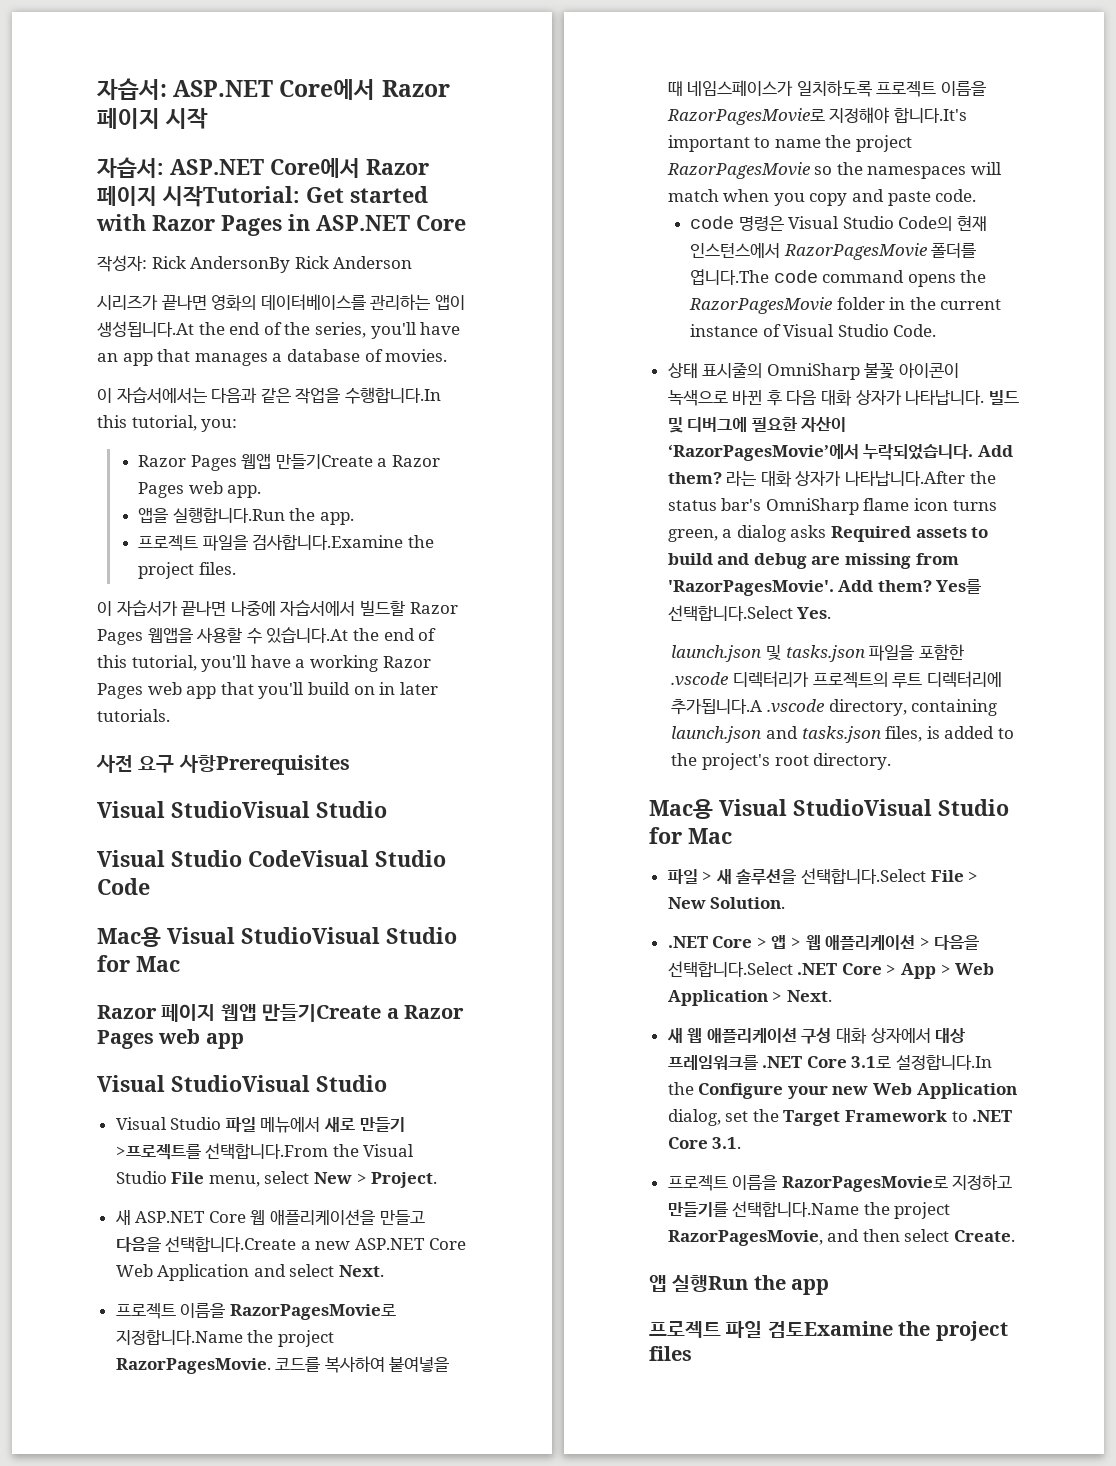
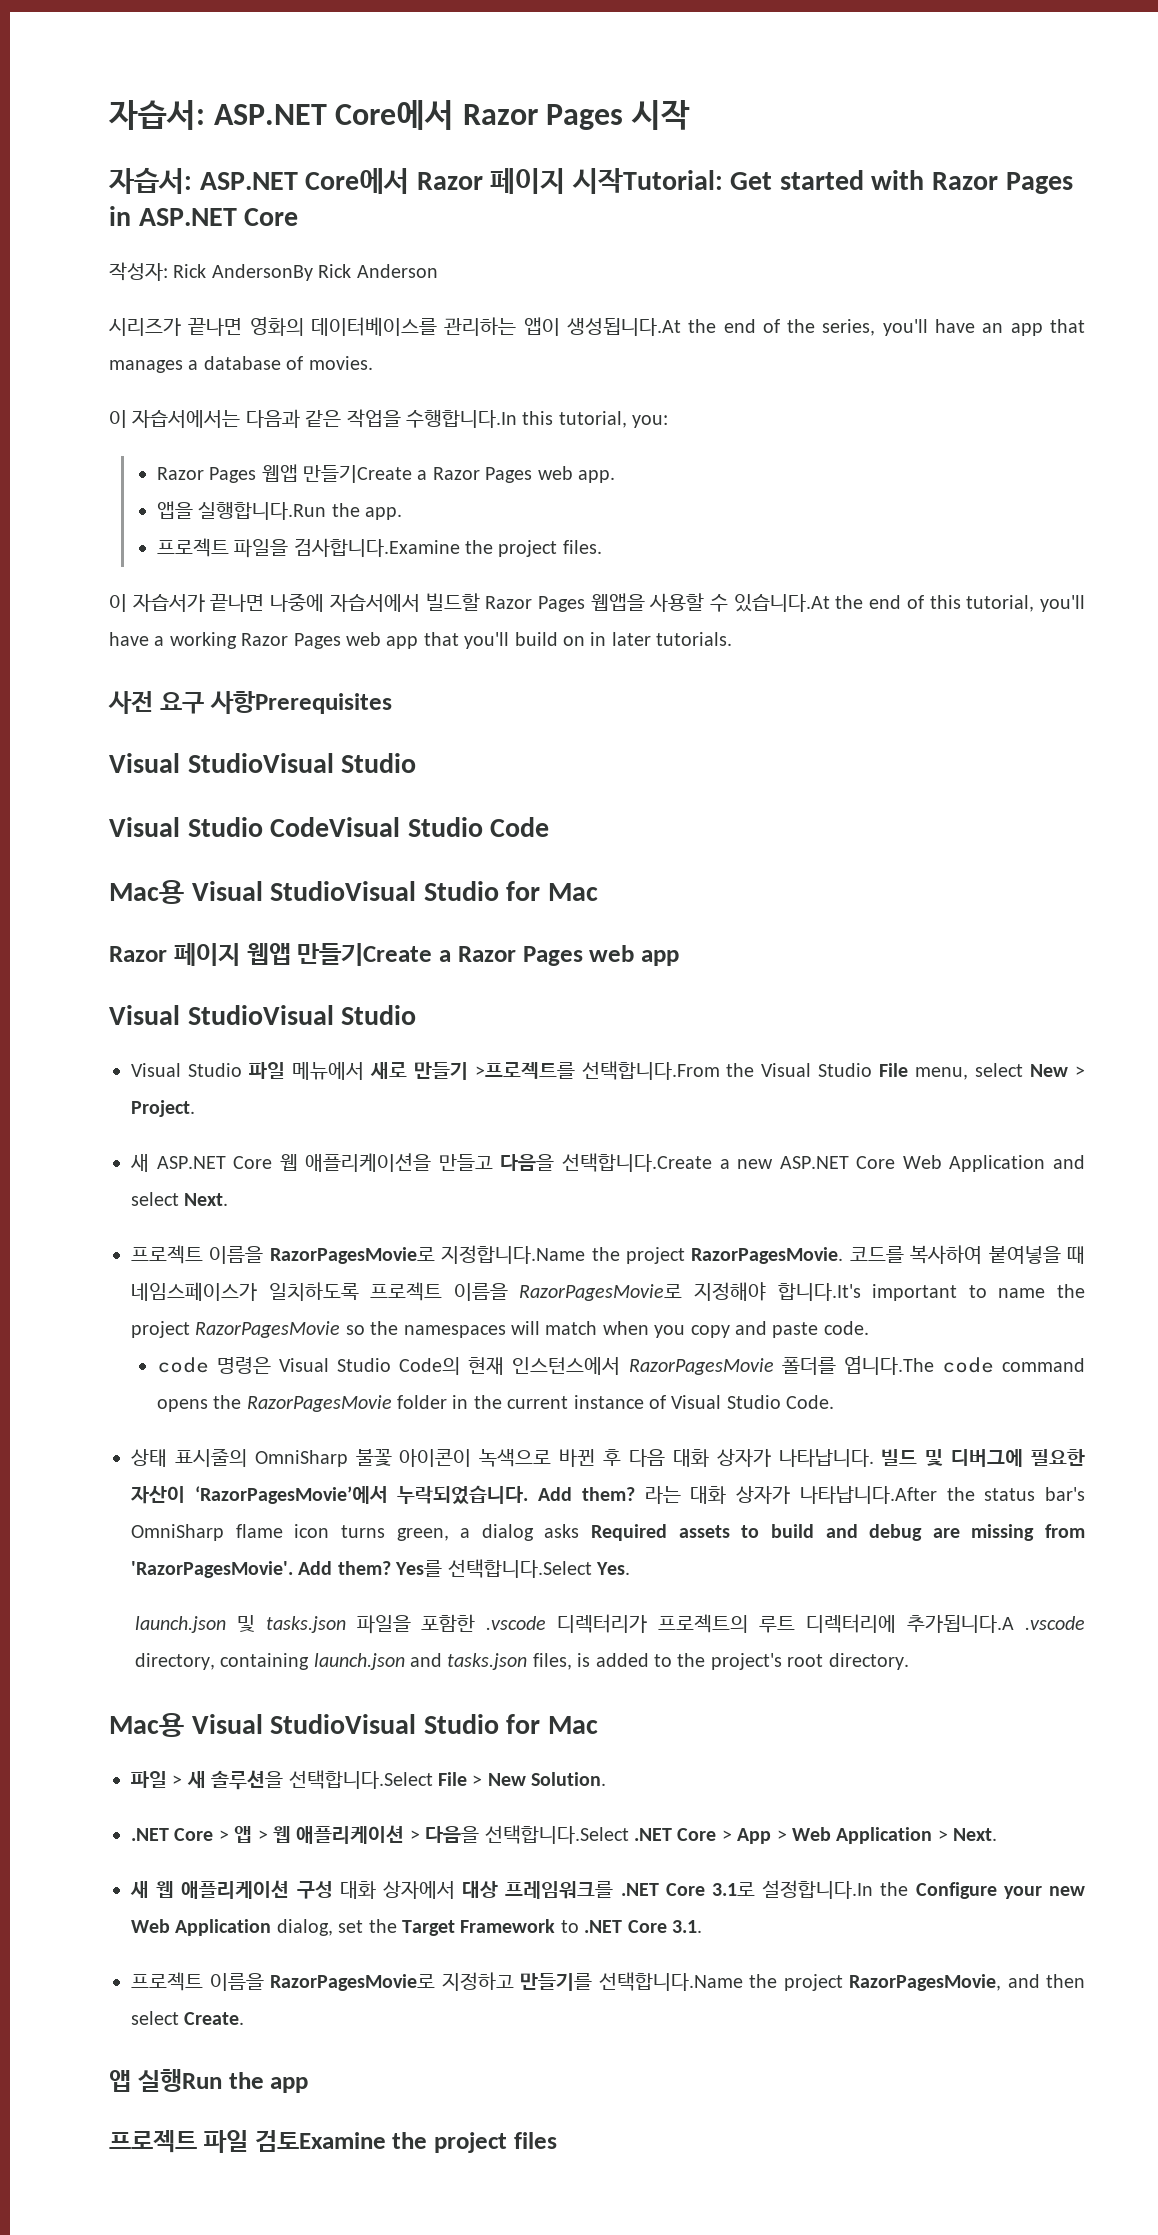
[96,78,450,100] [97,108,160,129] 자습서: ASP.NET Core에서 Razor 페이지 -> [108,100,624,130] 자습서: ASP.NET Core에서 Razor Pages

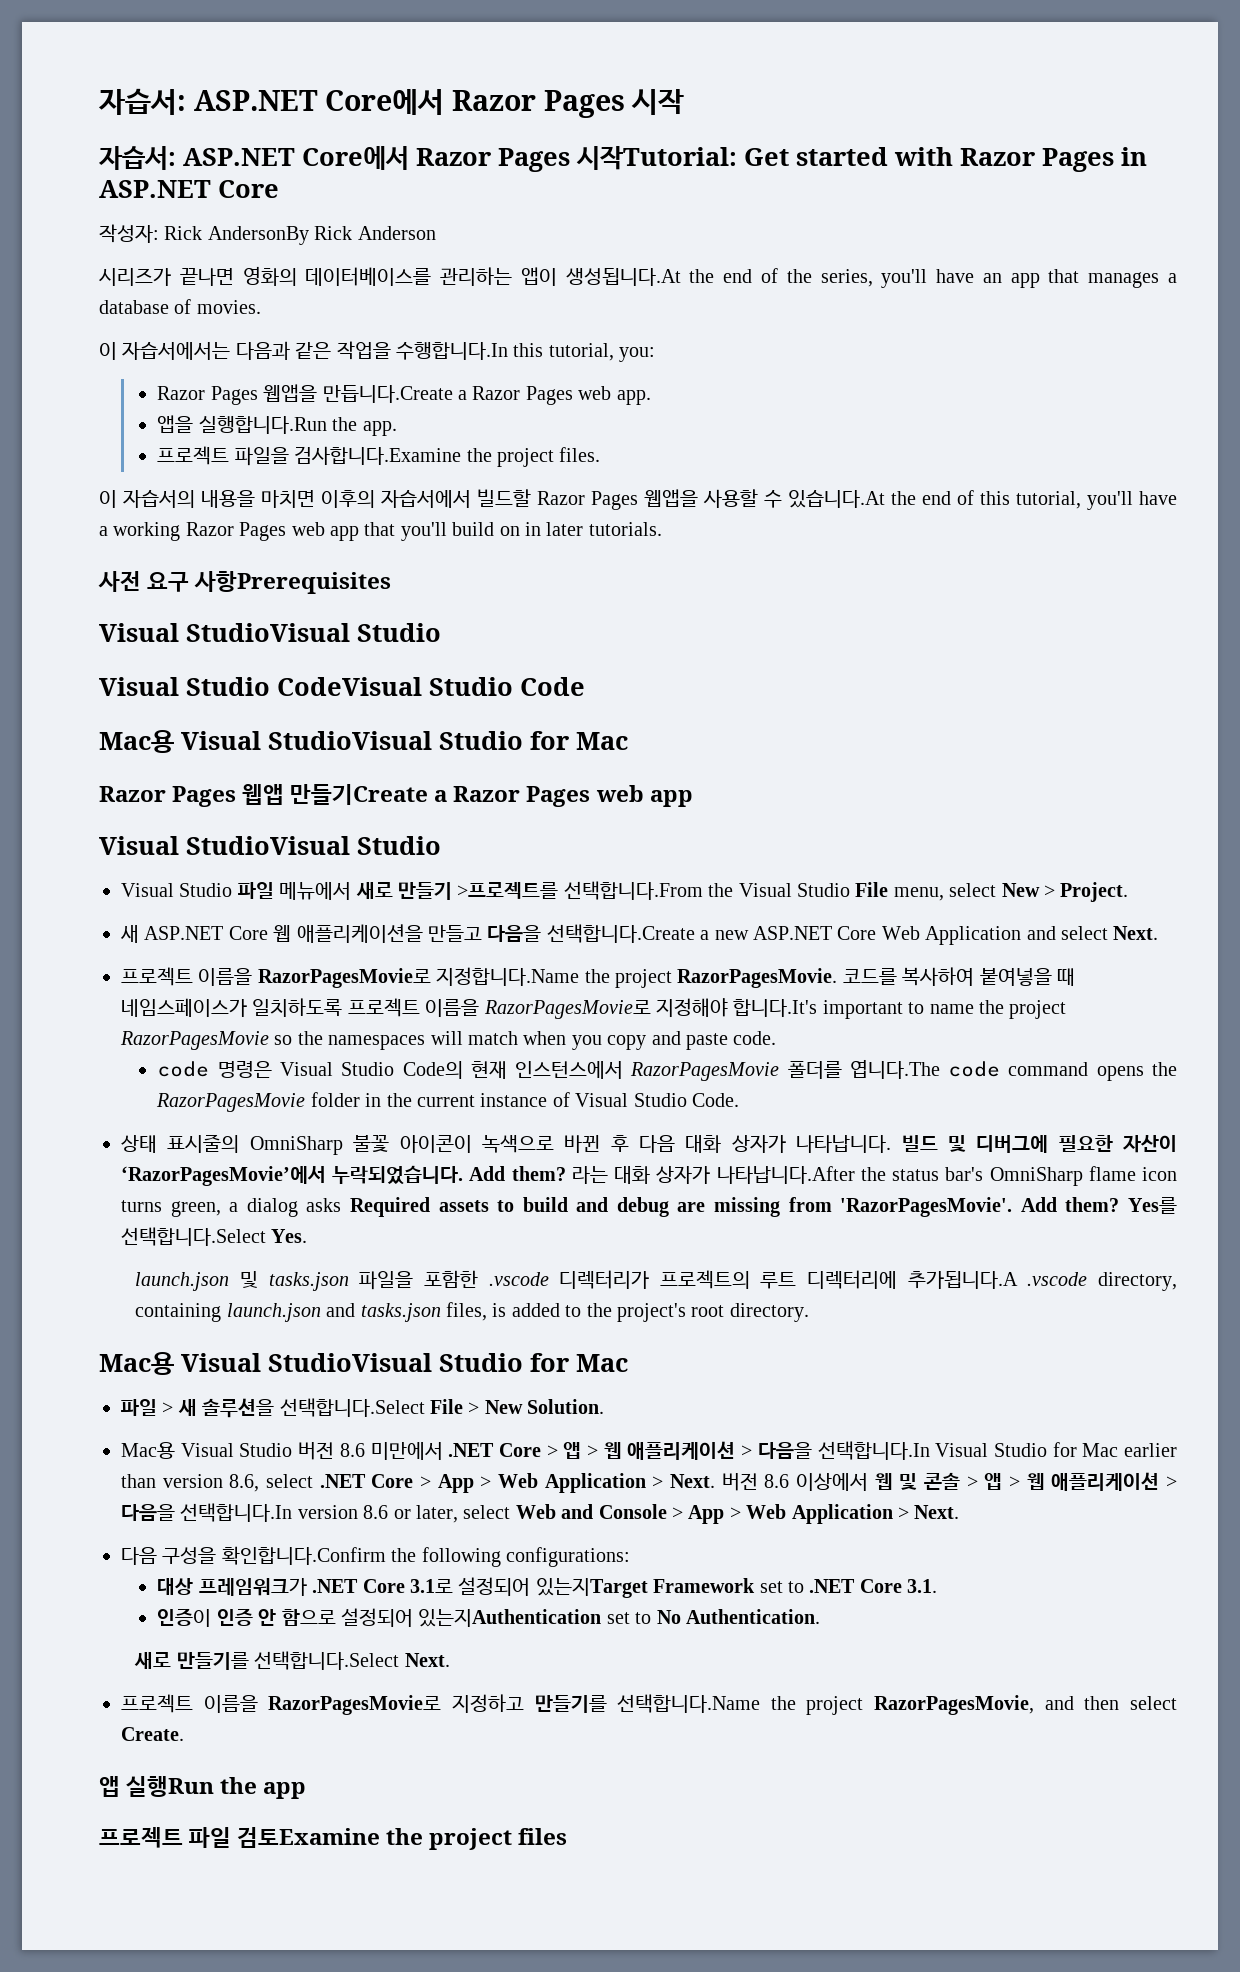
[490,168,566,194] 페이지 -> [498,148,570,172] Pages
[261,464,412,483] 웹앱 만들기Create -> [263,384,453,403] 웹앱을 만듭니다.Create
[132,593,325,612] 자습서가 끝나면 나중에 -> [123,490,375,508] 자습서의 내용을 마치면 이후의
[173,943,240,966] 페이지 -> [172,786,237,807] Pages
(607, 1779) none -> [121,1442,443,1460] Mac용 Visual Studio 버전 8.6 미만에서
[484,1825,629,1844] 선택합니다.Select -> [817,1441,1178,1460] [121,1474,313,1492] 선택합니다.In Visual Studio for Mac earlier than version 8.6, select
[130,1880,1086,1899] [131,1919,702,1936] // 새 웹 애플리케이션 구성 대화 상자에서 대상 프레임워크를 .NET Core 3.1로 설정합니다.In the Configure your new Web Application dialog, set the Target Framework to .NET Core 3.1. -> [721,1472,1177,1491] [121,1503,960,1524] [121,1546,630,1567] [157,1577,938,1598] [157,1608,821,1627] [134,1651,450,1670] 버전 8.6 이상에서 웹 및 콘솔 > 앱 > 웹 애플리케이션 > 다음을 선택합니다.In version 8.6 or later, select Web and Console > App > Web Application > Next. // 다음 구성을 확인합니다.Confirm the following configurations: // 대상 프레임워크가 .NET Core 3.1로 설정되어 있는지Target Framework set to .NET Core 3.1. // 인증이 인증 안 함으로 설정되어 있는지Authentication set to No Authentication. // 새로 만들기를 선택합니다.Select Next.

